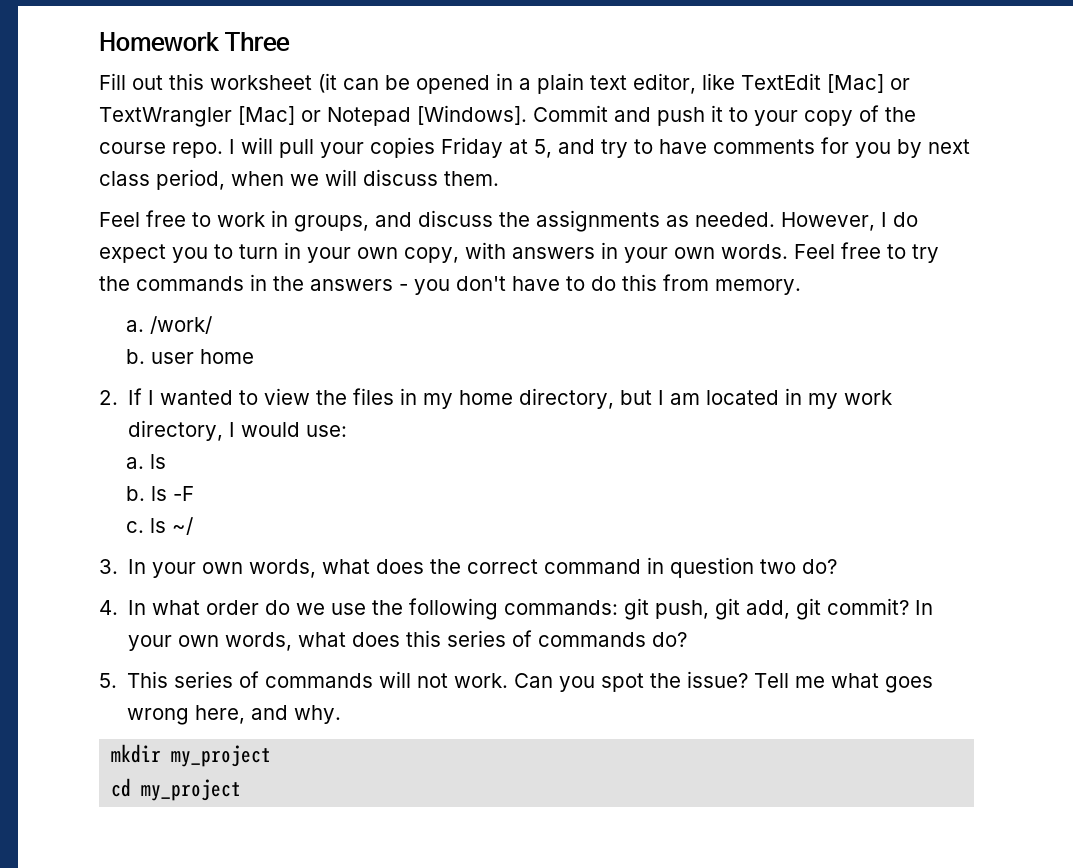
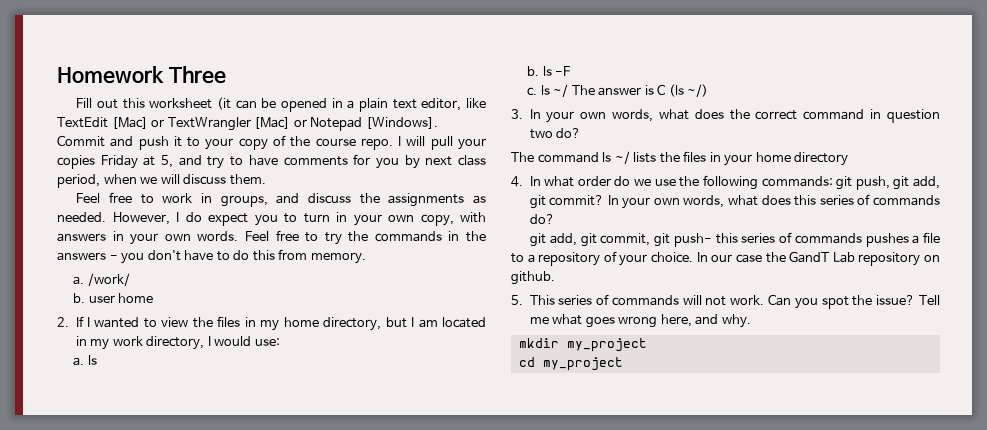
(194, 526) none -> [571,84,709,97] The answer is C (ls ~/)
(838, 566) none -> [511,151,849,166] // The command ls ~/ lists the files in your home directory
(688, 639) none -> [530,232,941,247] [511,251,941,266] [511,271,555,285] // git add, git commit, git push- this series of commands pushes a file to a repository of your choice. In our case the GandT Lab repository on github.

